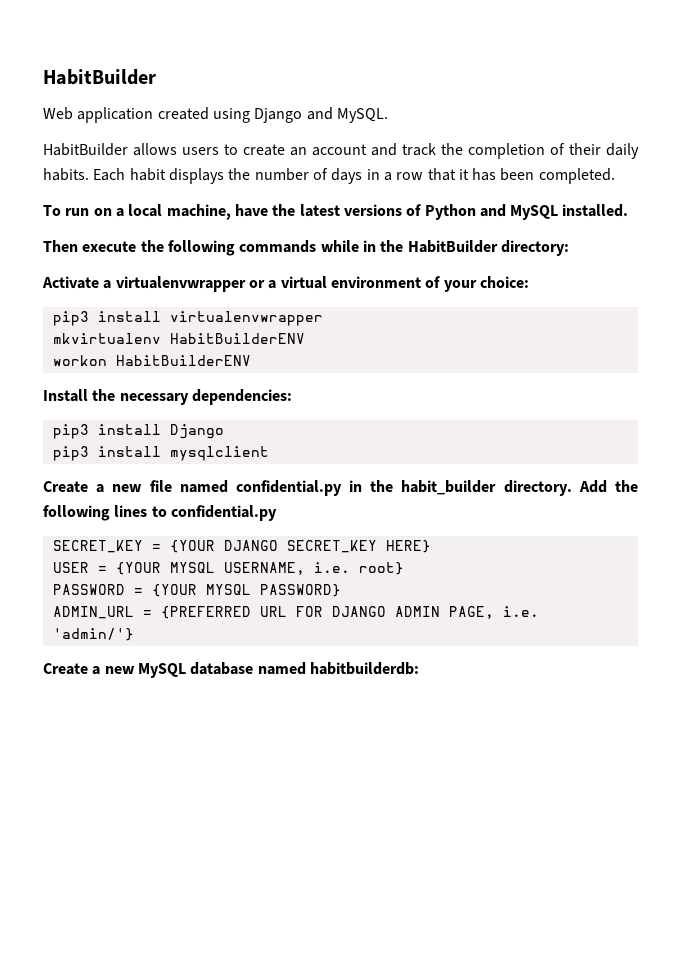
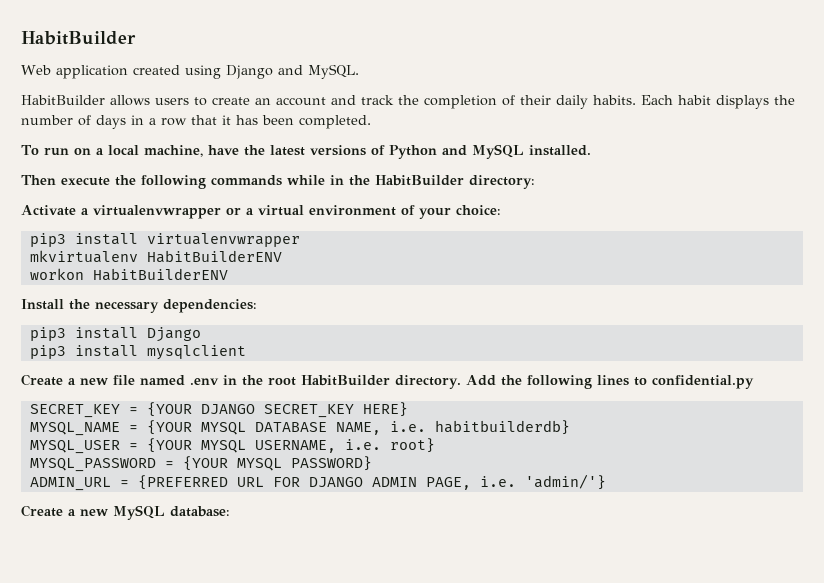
[235,480,497,496] confidential.py in the habit_builder -> [190,375,390,386] .env in the root HabitBuilder
[52,562,89,573] USER -> [29,420,570,436] [29,440,120,454] MYSQL_NAME = {YOUR MYSQL DATABASE NAME, i.e. habitbuilderdb} // MYSQL_USER
[52,584,125,595] PASSWORD -> [29,458,156,472] MYSQL_PASSWORD
[190,662,419,675] database named habitbuilderdb: -> [170,506,230,517] database:

